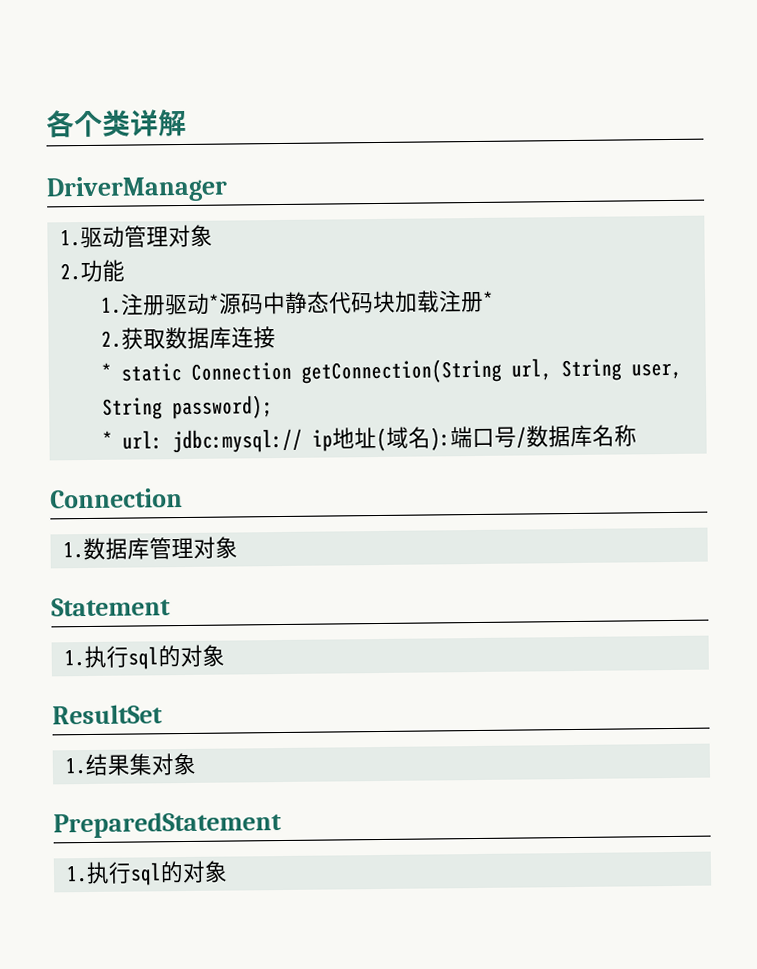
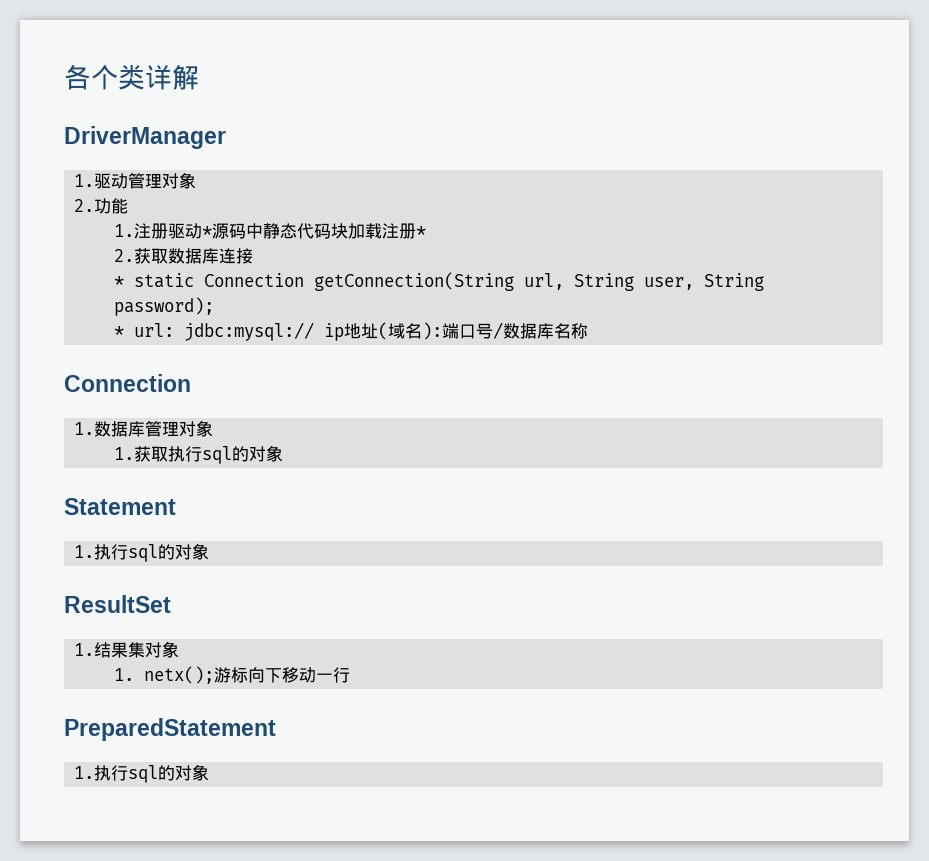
(239, 547) none -> [114,445,284,464] // 1.获取执行sql的对象
(197, 764) none -> [114,666,351,684] // 1. netx();游标向下移动一行

